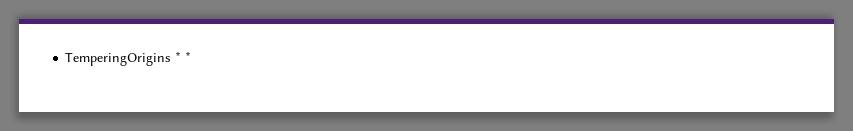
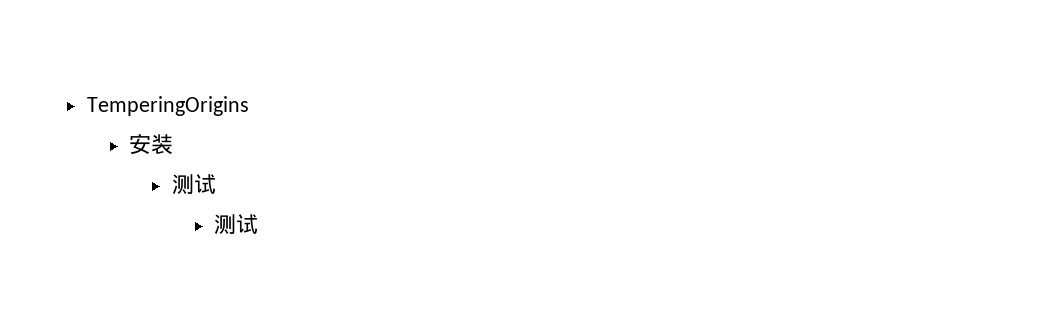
[175,51,192,62] * * -> [129,134,174,155] [171,174,216,195] [214,214,259,235] // 安装 // 测试 // 测试

